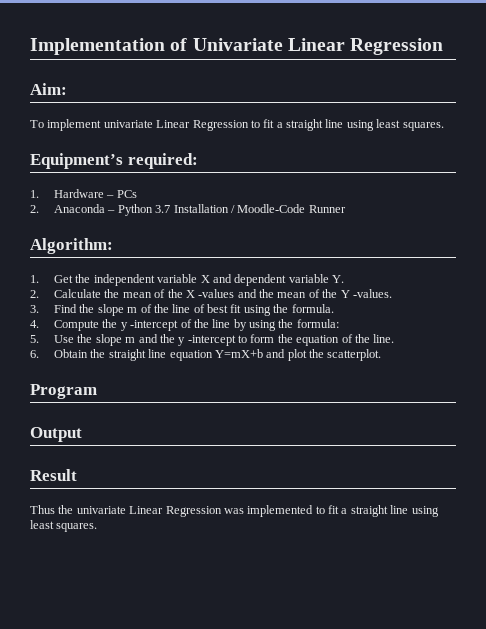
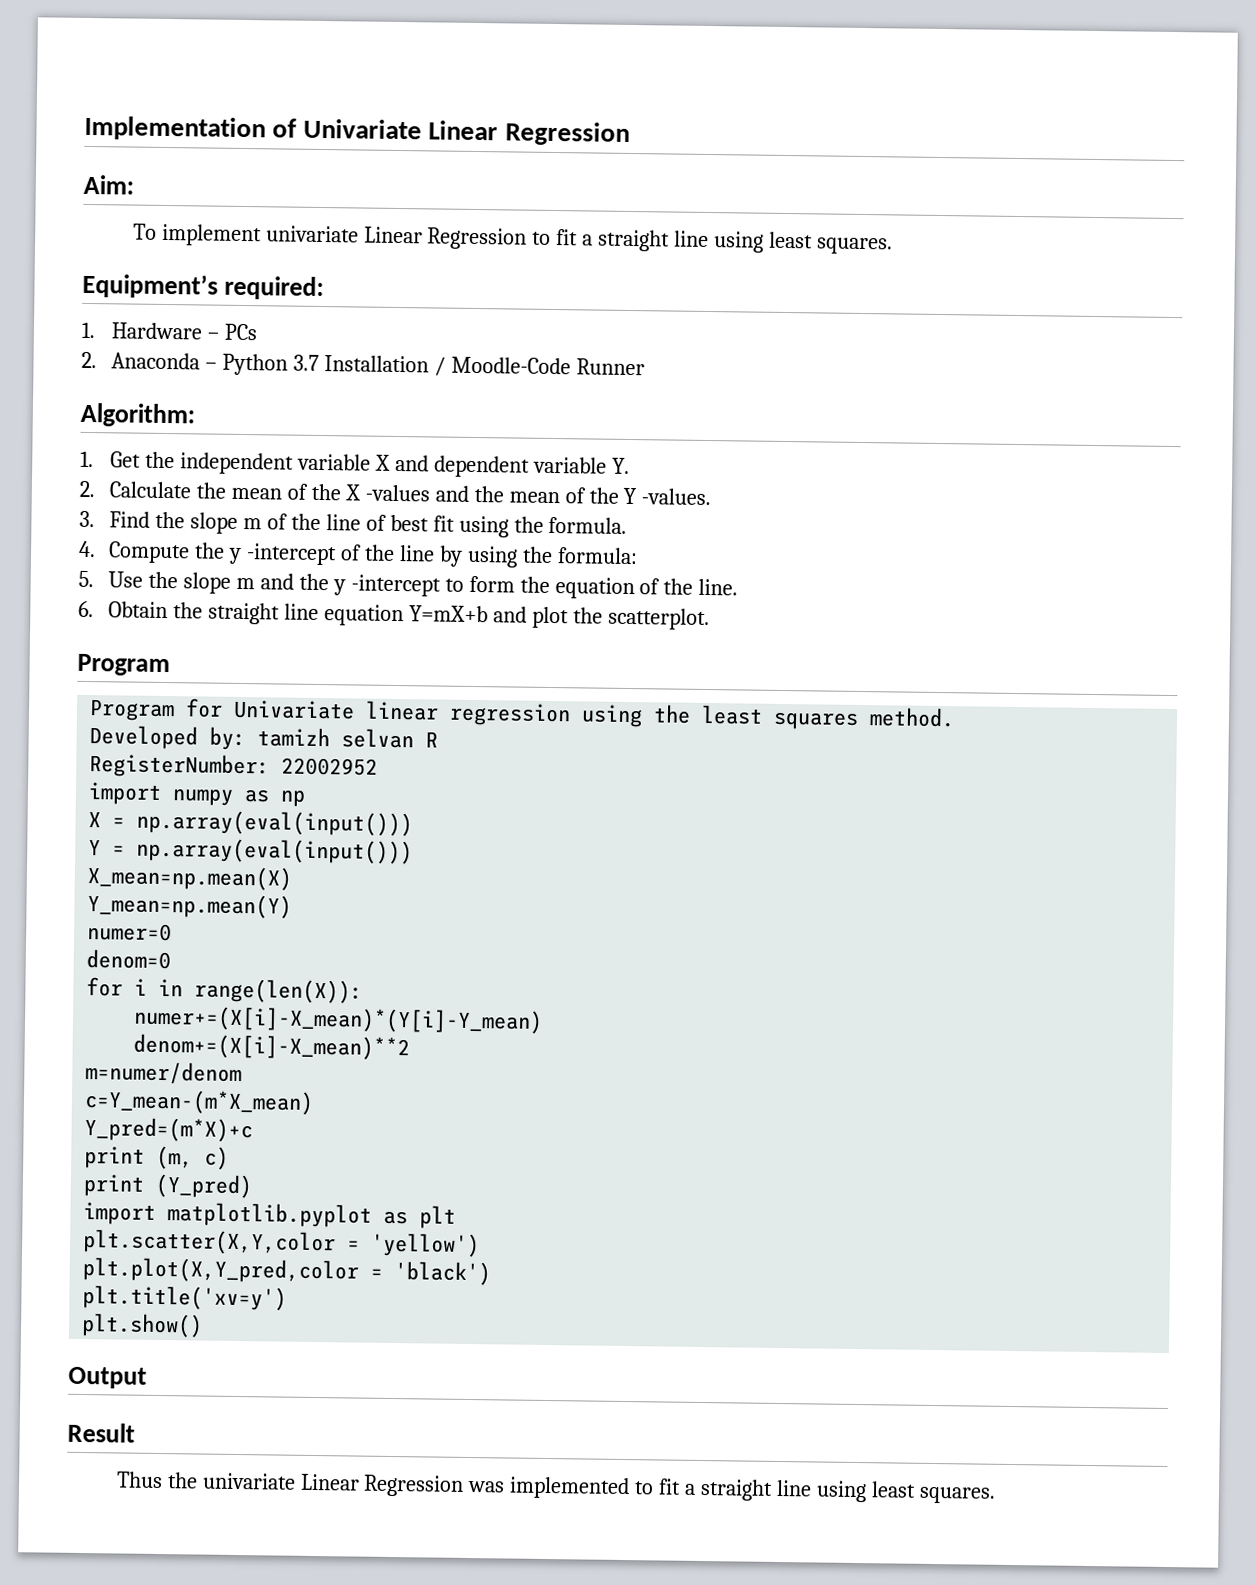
(97, 391) none -> [89,698,956,730] [89,725,439,751] [89,753,379,779] [88,782,307,807] [88,809,414,837] [88,837,414,865] [87,865,294,891] [87,893,293,919] [87,923,173,942] [86,949,172,970] [86,977,364,1004] [133,1005,544,1034] [133,1033,411,1061] [85,1061,243,1086] [84,1089,315,1115] [84,1117,254,1143] [84,1145,230,1170] [83,1173,254,1199] [83,1202,457,1229] [83,1229,481,1258] [82,1256,492,1286] [82,1284,288,1311] [81,1312,204,1338] // Program for Univariate linear regression using the least squares method. // Developed by: tamizh selvan R // RegisterNumber: 22002952 // import numpy as np // X = np.array(eval(input())) // Y = np.array(eval(input())) // X_mean=np.mean(X) // Y_mean=np.mean(Y) // numer=0 // denom=0 // for i in range(len(X)): // numer+=(X[i]-X_mean)*(Y[i]-Y_mean) // denom+=(X[i]-X_mean)**2 // m=numer/denom // c=Y_mean-(m*X_mean) // Y_pred=(m*X)+c // print (m, c) // print (Y_pred) // import matplotlib.pyplot as plt // plt.scatter(X,Y,color = 'yellow') // plt.plot(X,Y_pred,color = 'black') // plt.title('xv=y') // plt.show()

